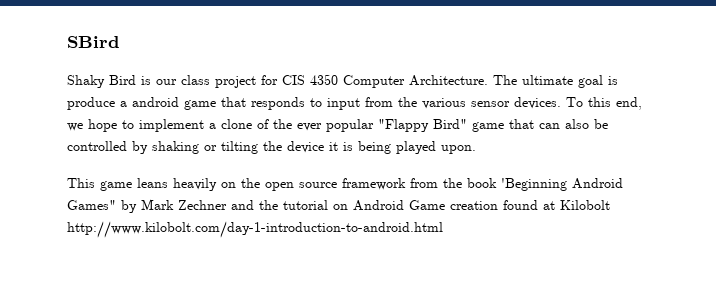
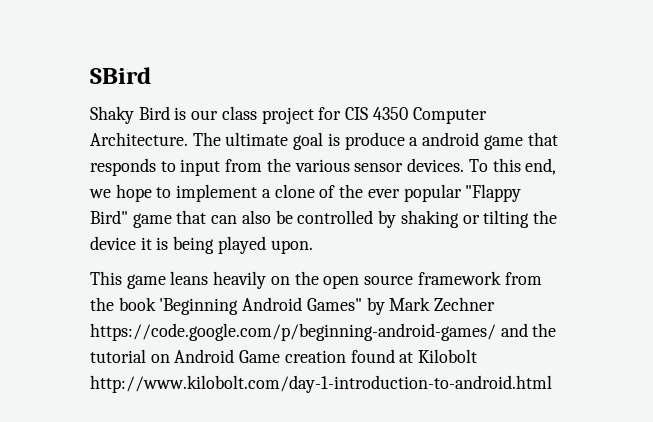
(227, 205) none -> [90,323,496,341] https://code.google.com/p/beginning-android-games/

